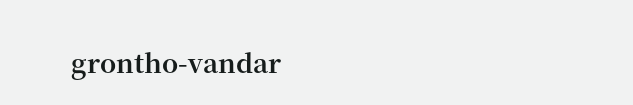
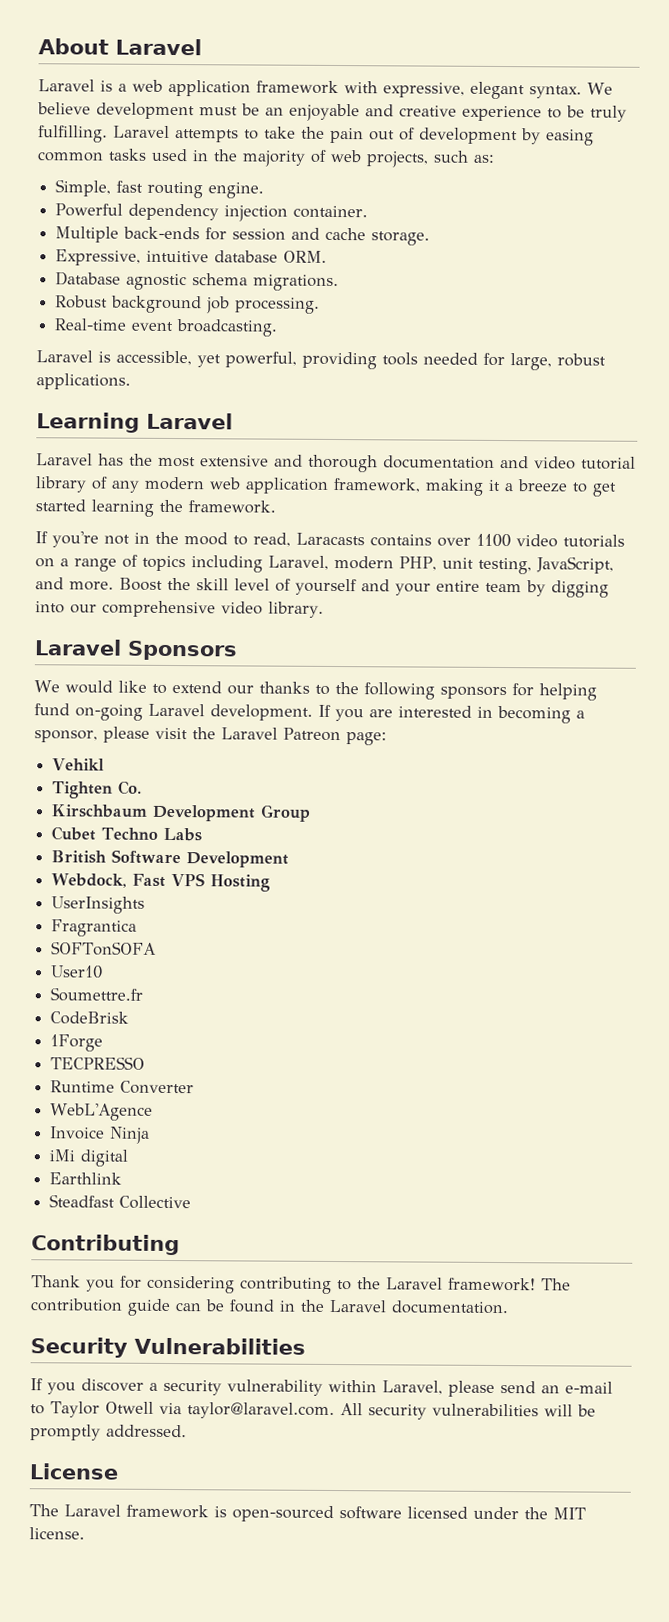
[71,52,281,80] grontho-vandar -> [38,38,202,56] [38,79,613,100] [37,102,627,122] [38,125,594,146] [37,148,495,168] [55,179,265,199] [55,203,369,222] [55,226,431,246] [55,249,328,266] [55,271,340,292] [55,295,321,314] [54,318,279,337] [36,350,606,371] [36,373,131,390] [36,412,233,433] [36,453,636,473] [35,476,617,497] [35,499,276,517] [35,531,625,548] [35,554,614,575] [35,577,609,598] [35,600,324,618] [34,639,238,661] [34,680,597,701] [34,703,585,724] [34,726,387,746] [52,758,106,771] [52,780,143,799] [51,804,312,822] [51,826,203,842] [51,849,290,868] [51,873,271,892] [51,896,146,914] [51,919,138,937] [51,941,157,956] [50,965,104,979] [50,987,144,1002] [50,1011,130,1025] [50,1034,104,1052] [50,1056,146,1070] [50,1080,195,1095] [50,1103,154,1121] [49,1126,151,1144] [49,1149,129,1167] [49,1172,123,1185] [49,1194,192,1210] [31,1234,180,1256] [31,1275,571,1294] [30,1298,509,1317] [30,1337,306,1358] [30,1378,613,1397] [30,1401,596,1420] [30,1424,187,1441] [29,1463,119,1480] [29,1504,586,1523] [29,1527,85,1540] About Laravel // Laravel is a web application framework with expressive, elegant syntax. We believe development must be an enjoyable and creative experience to be truly fulfilling. Laravel attempts to take the pain out of development by easing common tasks used in the majority of web projects, such as: // Simple, fast routing engine. // Powerful dependency injection container. // Multiple back-ends for session and cache storage. // Expressive, intuitive database ORM. // Database agnostic schema migrations. // Robust background job processing. // Real-time event broadcasting. // Laravel is accessible, yet powerful, providing tools needed for large, robust applications. // Learning Laravel // Laravel has the most extensive and thorough documentation and video tutorial library of any modern web application framework, making it a breeze to get started learning the framework. // If you're not in the mood to read, Laracasts contains over 1100 video tutorials on a range of topics including Laravel, modern PHP, unit testing, JavaScript, and more. Boost the skill level of yourself and your entire team by digging into our comprehensive video library. // Laravel Sponsors // We would like to extend our thanks to the following sponsors for helping fund on-going Laravel development. If you are interested in becoming a sponsor, please visit the Laravel Patreon page: // Vehikl // Tighten Co. // Kirschbaum Development Group // Cubet Techno Labs // British Software Development // Webdock, Fast VPS Hosting // UserInsights // Fragrantica // SOFTonSOFA // User10 // Soumettre.fr // CodeBrisk // 1Forge // TECPRESSO // Runtime Converter // WebL'Agence // Invoice Ninja // iMi digital // Earthlink // Steadfast Collective // Contributing // Thank you for considering contributing to the Laravel framework! The contribution guide can be found in the Laravel documentation. // Security Vulnerabilities // If you discover a security vulnerability within Laravel, please send an e-mail to Taylor Otwell via taylor@laravel.com. All security vulnerabilities will be promptly addressed. // License // The Laravel framework is open-sourced software licensed under the MIT license.

